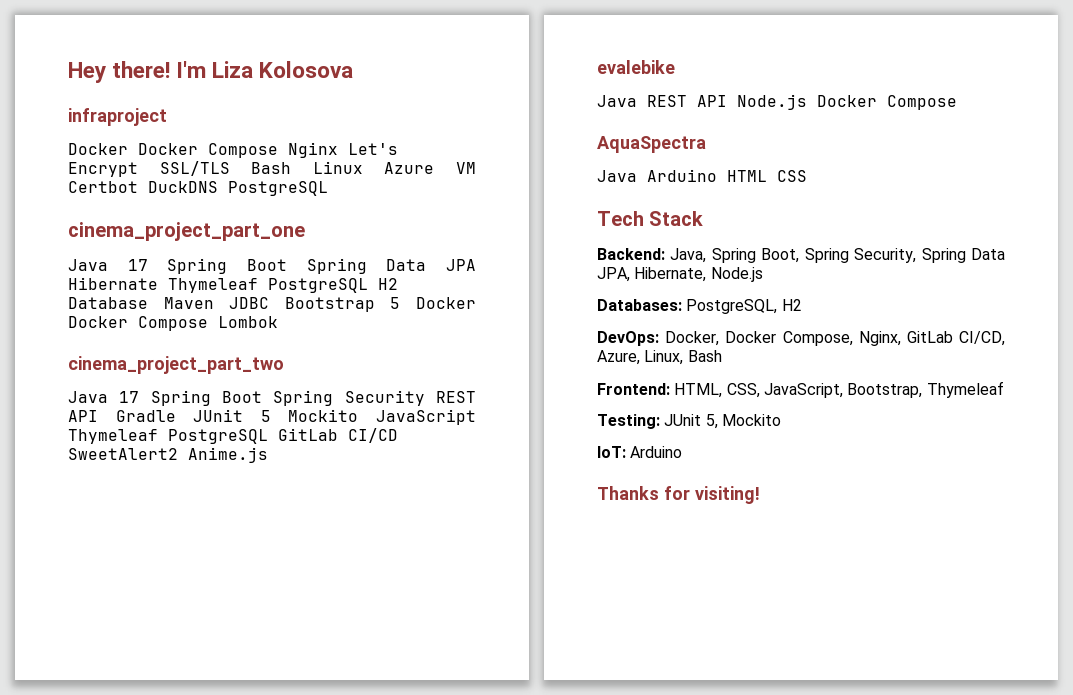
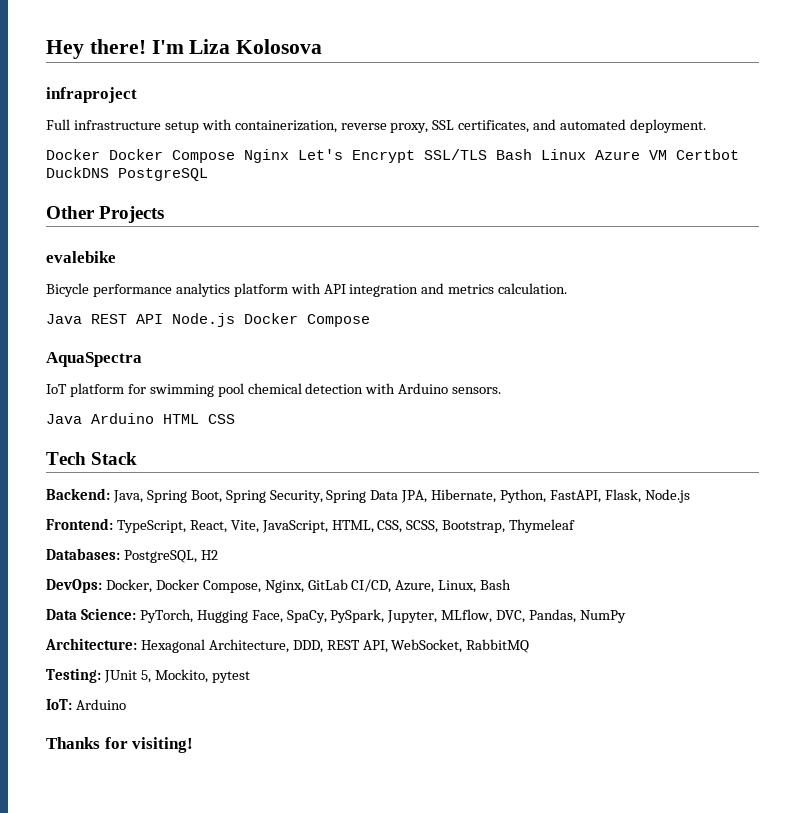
(167, 117) none -> [46,119,707,133] // Full infrastructure setup with containerization, reverse proxy, SSL certificates, and automated deployment.
[68,222,305,241] [68,258,476,274] [68,277,398,293] [68,297,476,312] [68,316,278,331] [68,356,284,374] [68,390,476,406] [68,409,476,425] [68,428,398,444] [68,447,268,463] [597,60,675,74] cinema_project_part_one // Java 17 Spring Boot Spring Data JPA Hibernate Thymeleaf PostgreSQL H2 Database Maven JDBC Bootstrap 5 Docker Docker Compose Lombok // cinema_project_part_two // Java 17 Spring Boot Spring Security REST API Gradle JUnit 5 Mockito JavaScript Thymeleaf PostgreSQL GitLab CI/CD SweetAlert2 Anime.js // evalebike -> [46,206,165,223] [46,251,116,263] [46,283,568,297] Other Projects // evalebike // Bicycle performance analytics platform with API integration and metrics calculation.
(706, 144) none -> [46,383,502,397] // IoT platform for swimming pool chemical detection with Arduino sensors.
[710,267,763,282] Node.js -> [500,489,690,503] [46,518,576,533] Python, FastAPI, Flask, Node.js // Frontend: TypeScript, React, Vite, JavaScript, HTML, CSS, SCSS, Bootstrap, Thymeleaf
[597,381,1004,398] Frontend: HTML, CSS, JavaScript, Bootstrap, Thymeleaf -> [46,608,627,623] [45,638,530,653] Data Science: PyTorch, Hugging Face, SpaCy, PySpark, Jupyter, MLflow, DVC, Pandas, NumPy // Architecture: Hexagonal Architecture, DDD, REST API, WebSocket, RabbitMQ
[721,414,781,426] Mockito -> [154,669,250,683] Mockito, pytest

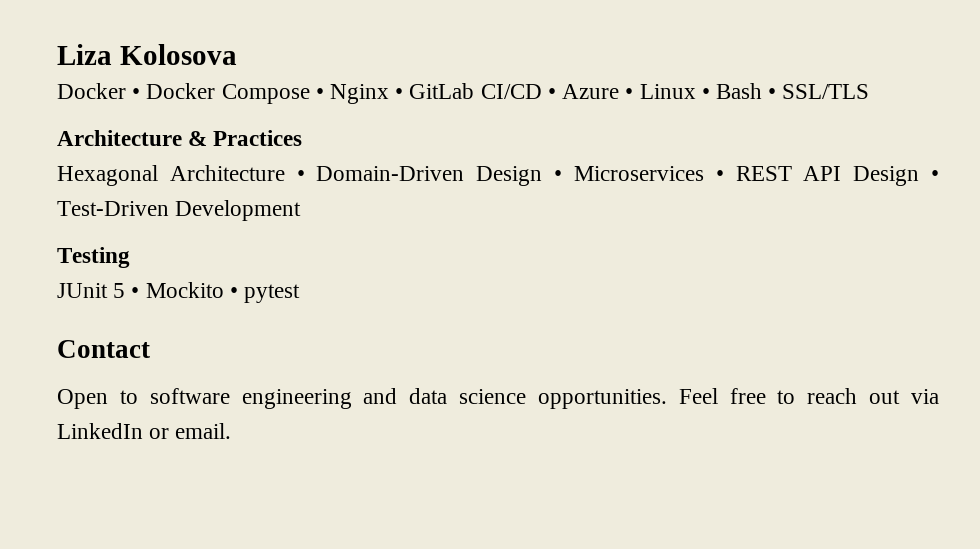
[46,39,184,59] Hey there! I'm -> (57, 54) none
[46,87,137,103] [46,119,707,133] [46,149,739,163] [46,167,208,181] [46,206,165,223] [46,251,116,263] [46,283,568,297] [46,313,370,327] [46,352,142,367] [46,383,502,397] [46,413,235,424] [46,452,138,465] [46,488,690,503] [46,518,576,533] [46,548,218,563] [46,579,512,593] [46,608,627,623] [45,638,530,653] [46,668,250,683] [46,699,126,710] [46,737,194,753] // infraproject // Full infrastructure setup with containerization, reverse proxy, SSL certificates, and automated deployment. // Docker Docker Compose Nginx Let's Encrypt SSL/TLS Bash Linux Azure VM Certbot DuckDNS PostgreSQL // Other Projects // evalebike // Bicycle performance analytics platform with API integration and metrics calculation. // Java REST API Node.js Docker Compose // AquaSpectra // IoT platform for swimming pool chemical detection with Arduino sensors. // Java Arduino HTML CSS // Tech Stack // Backend: Java, Spring Boot, Spring Security, Spring Data JPA, Hibernate, Python, FastAPI, Flask, Node.js // Frontend: TypeScript, React, Vite, JavaScript, HTML, CSS, SCSS, Bootstrap, Thymeleaf // Databases: PostgreSQL, H2 // DevOps: Docker, Docker Compose, Nginx, GitLab CI/CD, Azure, Linux, Bash // Data Science: PyTorch, Hugging Face, SpaCy, PySpark, Jupyter, MLflow, DVC, Pandas, NumPy // Architecture: Hexagonal Architecture, DDD, REST API, WebSocket, RabbitMQ // Testing: JUnit 5, Mockito, pytest // IoT: Arduino // Thanks for visiting! -> [57,83,870,104] [57,130,303,146] [57,165,939,186] [57,200,302,221] [57,247,130,268] [57,282,301,303] [57,340,150,358] [57,388,939,409] [57,423,232,439] // Docker • Docker Compose • Nginx • GitLab CI/CD • Azure • Linux • Bash • SSL/TLS // Architecture & Practices // Hexagonal Architecture • Domain-Driven Design • Microservices • REST API Design • Test-Driven Development // Testing // JUnit 5 • Mockito • pytest // Contact // Open to software engineering and data science opportunities. Feel free to reach out via LinkedIn or email.

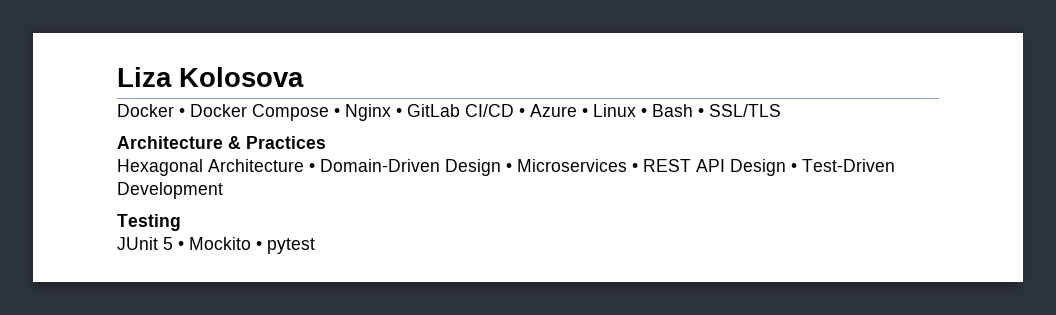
[57,340,150,358] [57,388,939,409] [57,423,232,439] // Contact // Open to software engineering and data science opportunities. Feel free to reach out via LinkedIn or email. -> (315, 246) none

